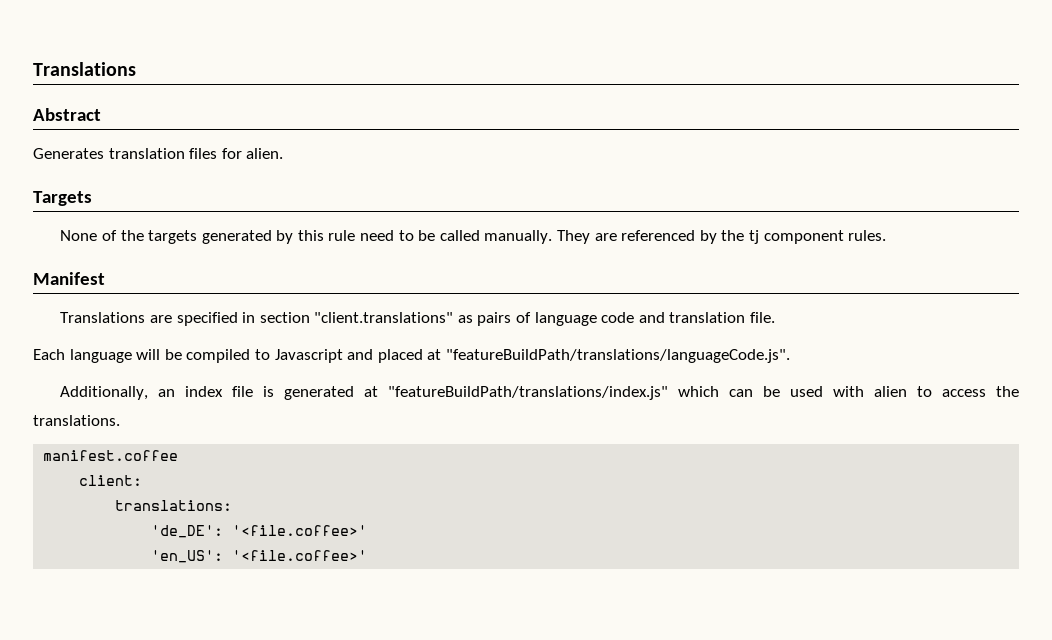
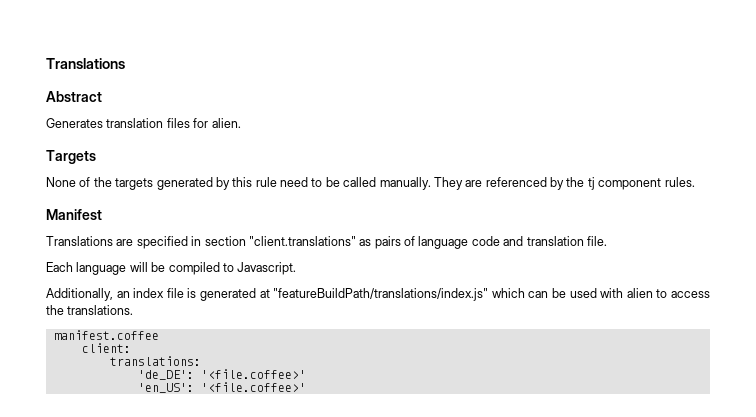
[274,349,790,363] Javascript and placed at "featureBuildPath/translations/languageCode.js". -> [237,262,297,275] Javascript.

